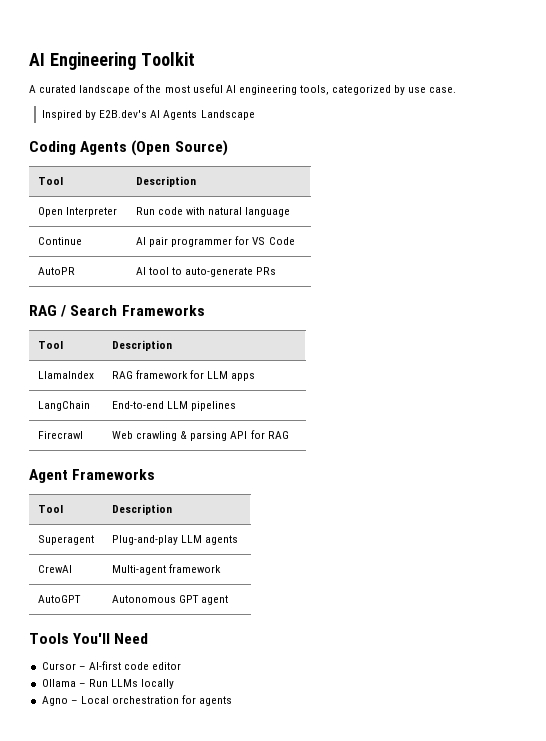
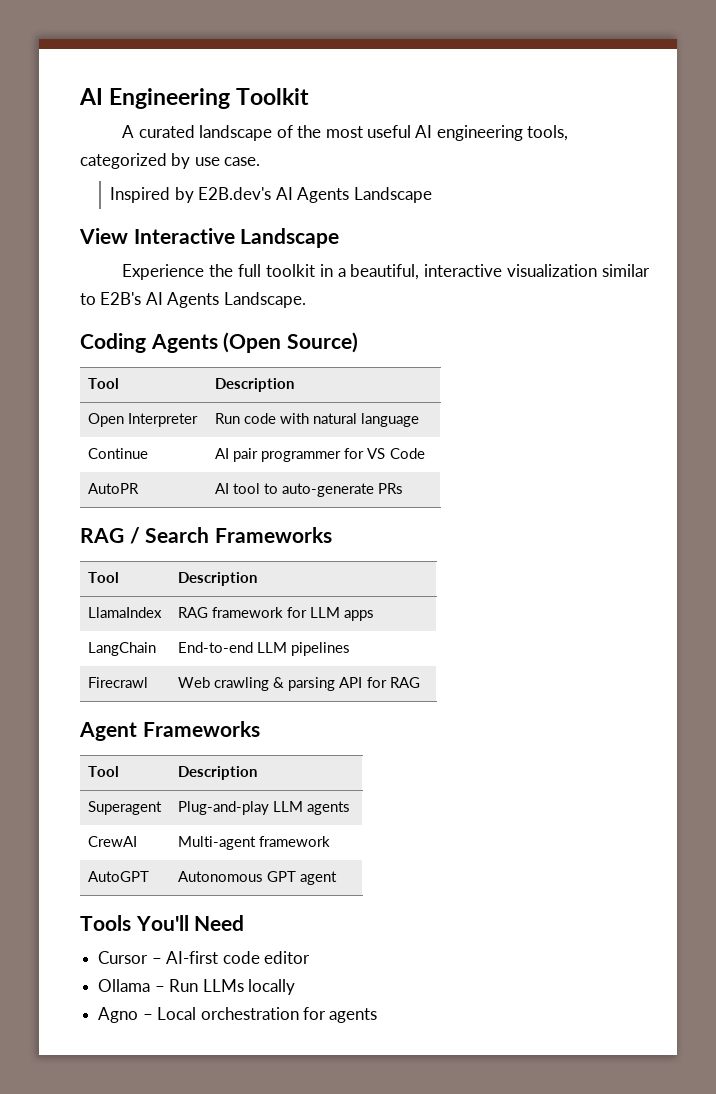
(255, 115) none -> [79,228,340,248] [122,264,651,280] [80,292,306,308] // View Interactive Landscape // Experience the full toolkit in a beautiful, interactive visualization similar to E2B's AI Agents Landscape.

